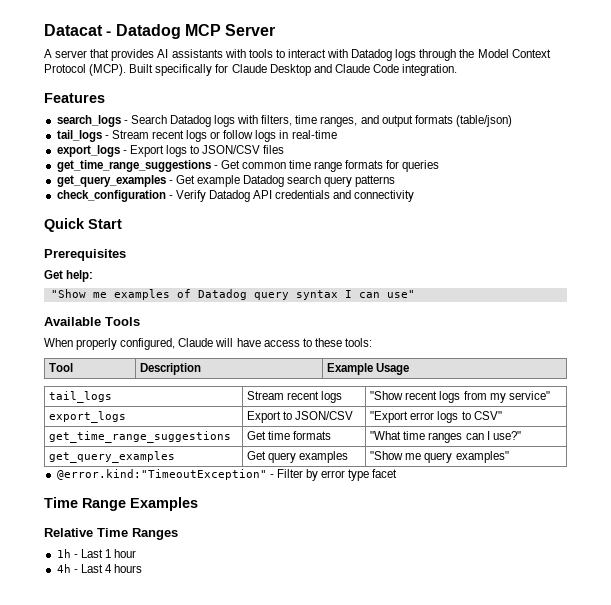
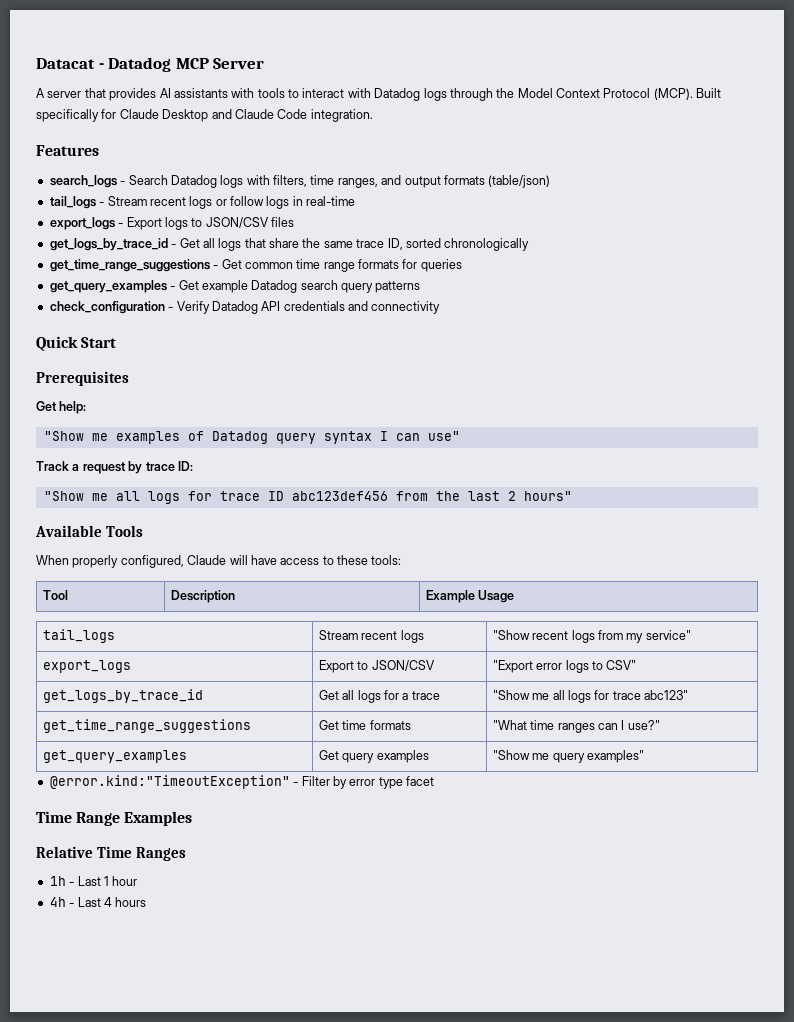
(285, 149) none -> [49,238,530,251] // get_logs_by_trace_id - Get all logs that share the same trace ID, sorted chronologically
(415, 294) none -> [36,461,193,474] [43,491,572,504] // Track a request by trace ID: // "Show me all logs for trace ID abc123def456 from the last 2 hours"
(502, 415) none -> [42,689,203,703] [318,690,440,703] [492,690,689,703] // get_logs_by_trace_id | Get all logs for a trace | "Show me all logs for trace abc123"

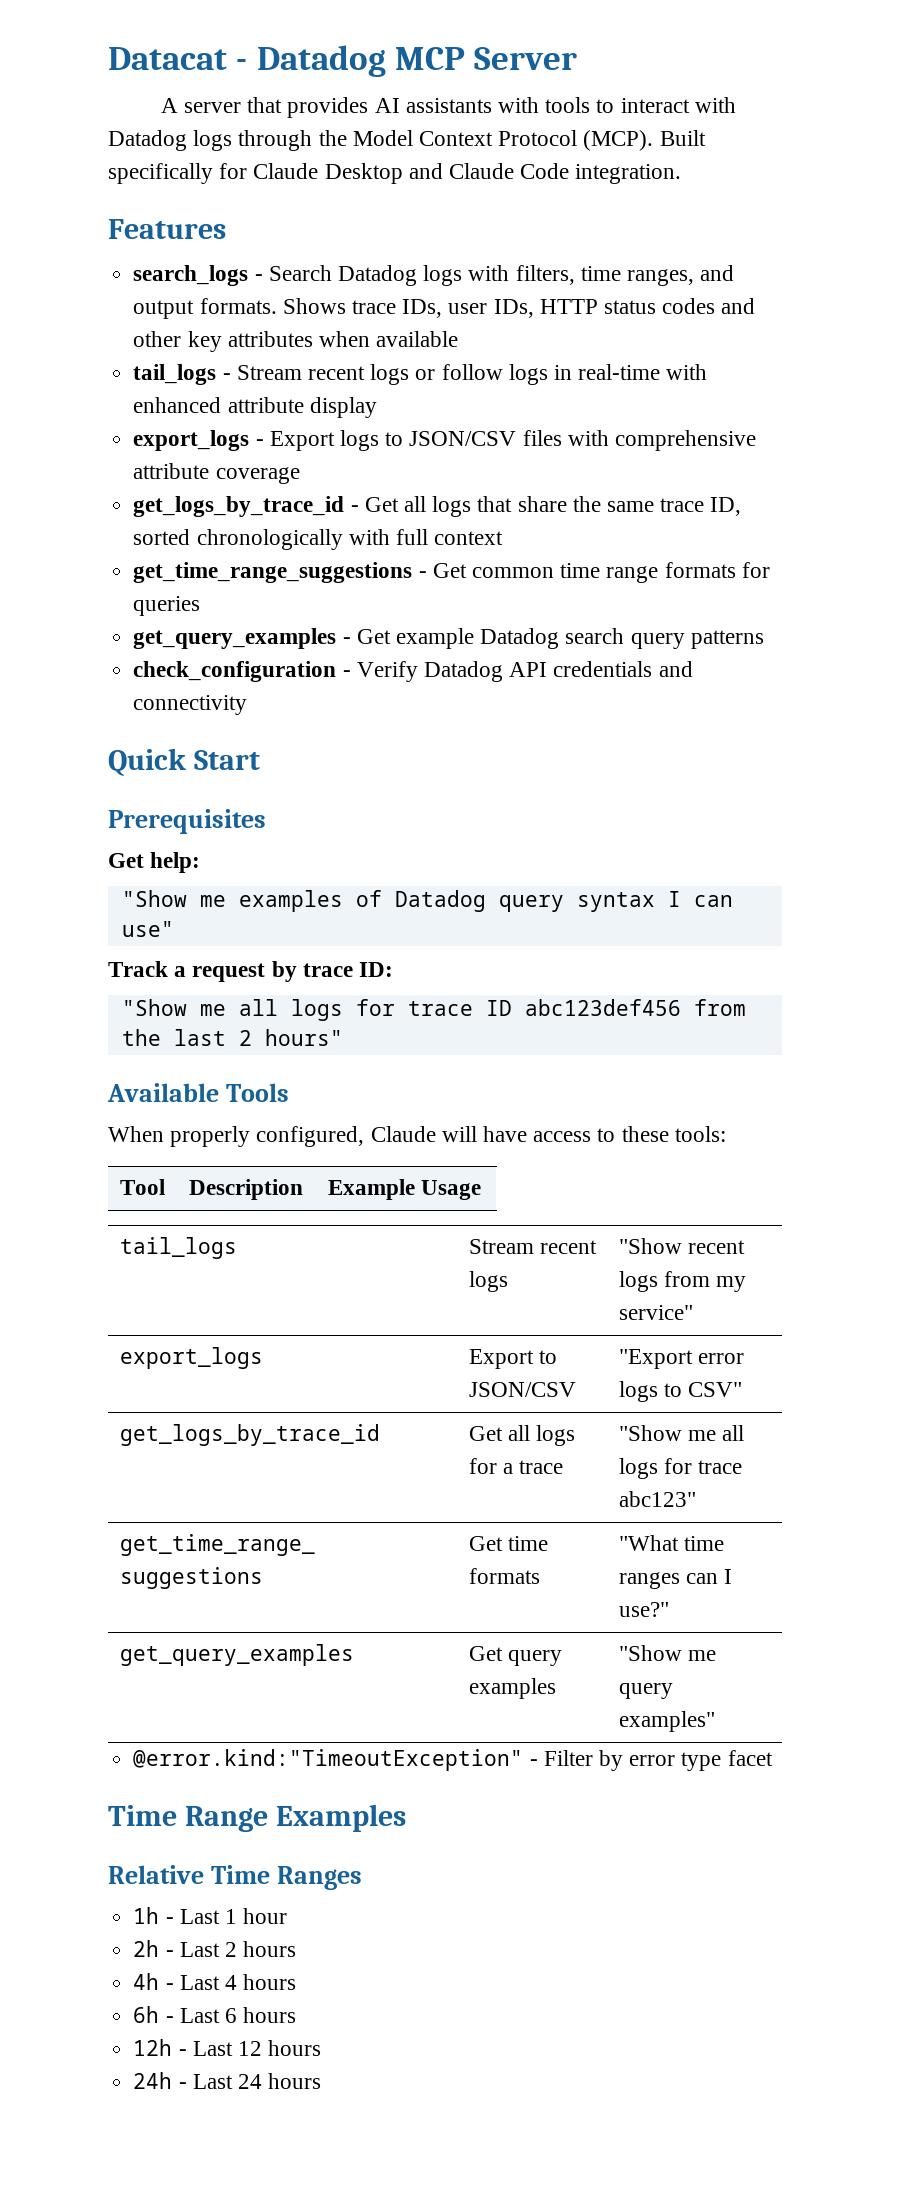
[443,175,551,188] formats (table/json) -> [199,298,756,318] [133,331,459,352] formats. Shows trace IDs, user IDs, HTTP status codes and other key attributes when available
(356, 201) none -> [666,364,708,380] [133,397,377,418] with enhanced attribute display
(294, 222) none -> [567,430,756,451] [133,463,300,484] with comprehensive attribute coverage
(530, 244) none -> [348,529,504,545] with full context
(138, 881) none -> [133,1940,297,1957] // 2h - Last 2 hours
(147, 902) none -> [133,2006,297,2023] [133,2039,322,2056] [133,2072,322,2089] // 6h - Last 6 hours // 12h - Last 12 hours // 24h - Last 24 hours

